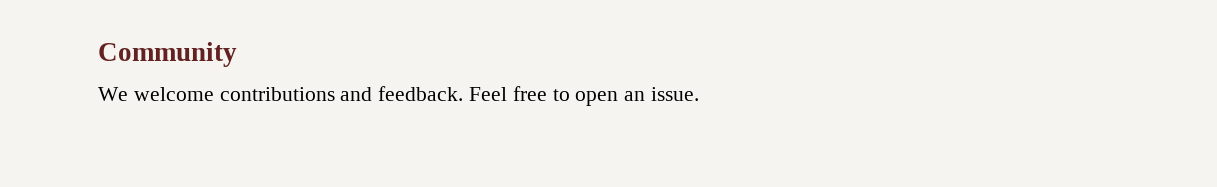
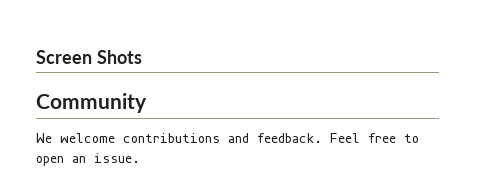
(98, 54) none -> [36,50,142,64] Screen Shots //

